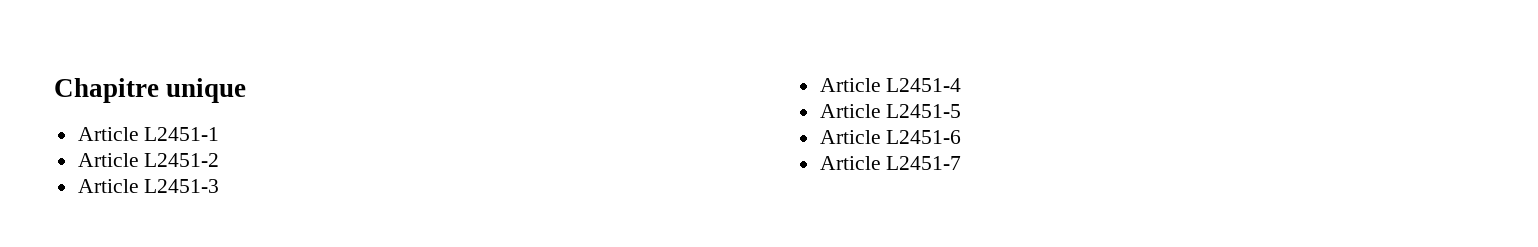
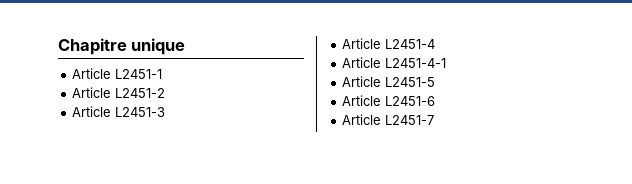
(962, 85) none -> [342,57,447,68] // Article L2451-4-1

